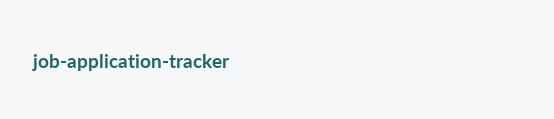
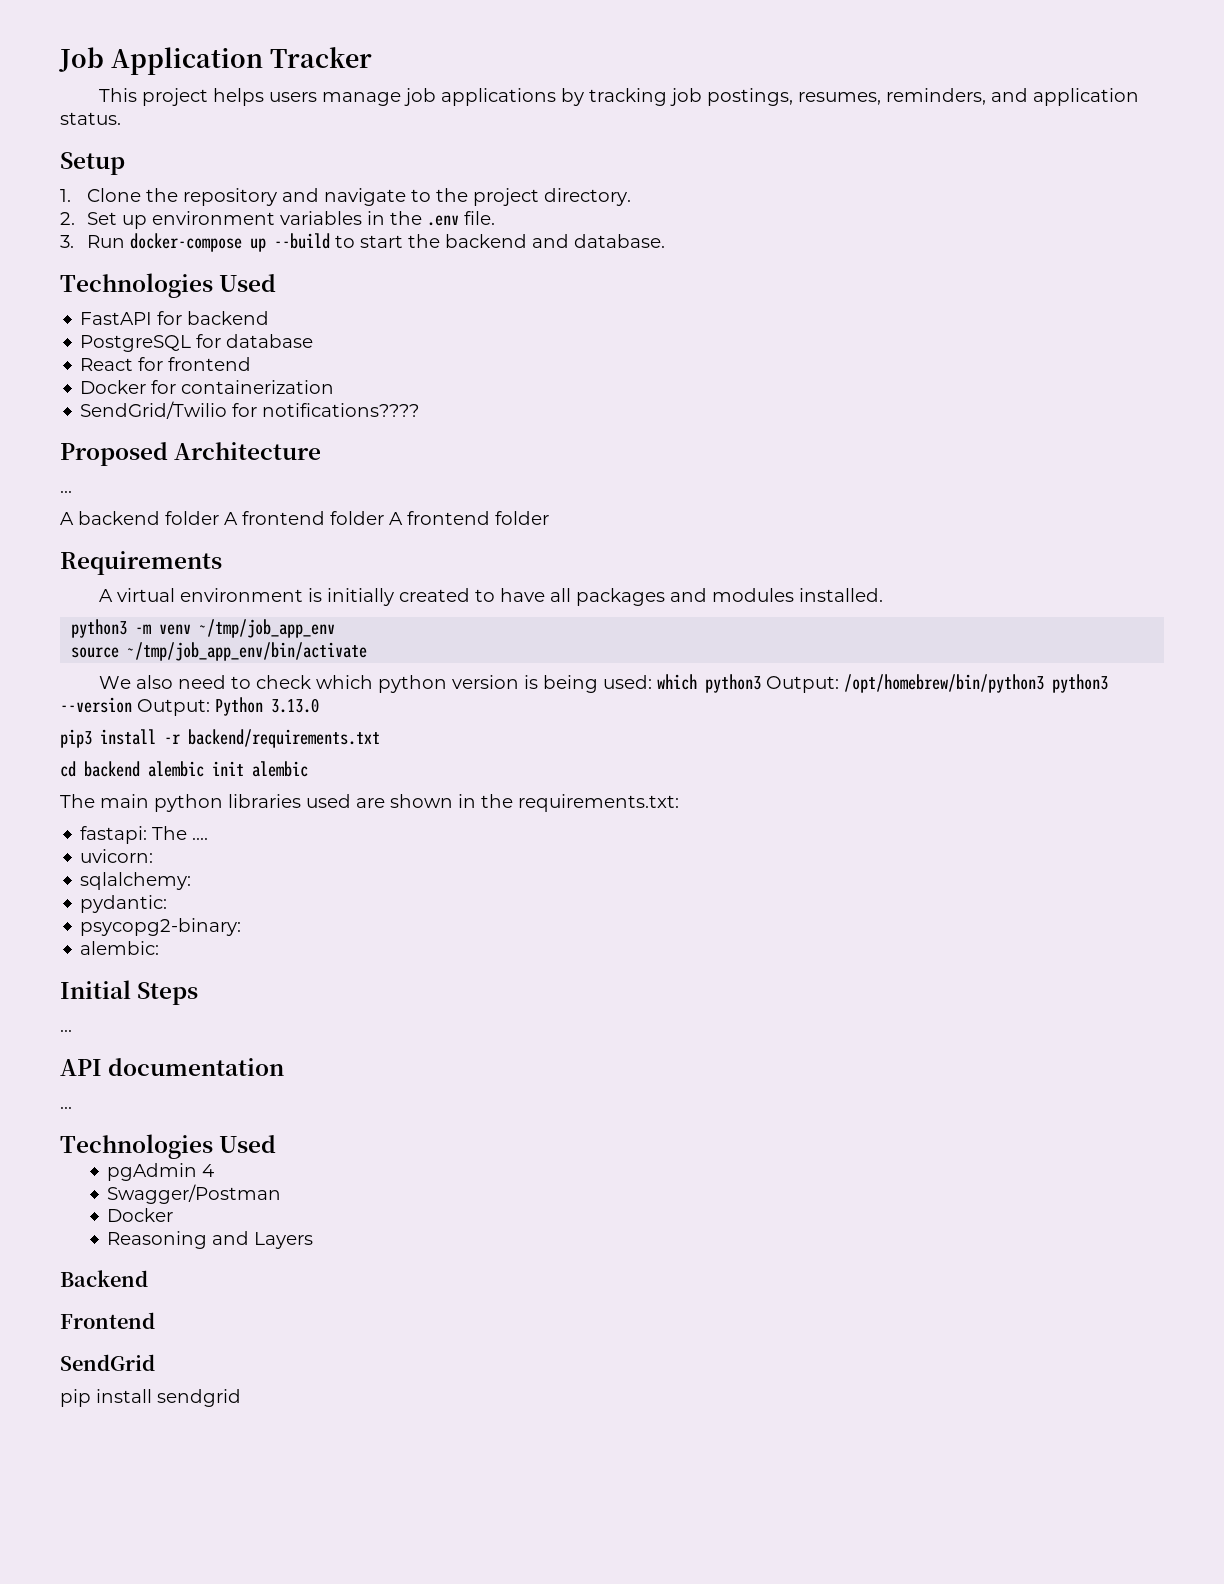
[32,54,230,71] job-application-tracker -> [59,47,372,75] [98,88,1139,106] [60,112,121,125] [60,152,125,175] [60,188,631,206] [60,211,495,229] [60,233,665,252] [60,273,277,298] [80,311,270,325] [80,334,314,352] [80,357,252,371] [80,380,335,394] [80,401,420,419] [60,442,322,466] [60,490,72,493] [60,511,549,525] [60,551,222,575] [98,588,883,606] [71,619,336,638] [71,642,368,661] [98,674,1108,693] [60,697,319,716] [60,729,380,748] [60,761,308,777] [60,794,679,812] [80,826,209,844] [80,849,154,863] [80,872,192,890] [80,895,168,913] [80,918,242,936] [80,941,160,955] [60,980,199,1005] [60,1029,72,1032] [60,1058,285,1076] [60,1106,72,1109] [60,1134,277,1159] [107,1163,215,1181] [107,1184,282,1204] [107,1208,174,1222] [107,1231,314,1249] [60,1270,148,1287] [60,1312,155,1329] [60,1354,155,1371] [60,1389,241,1407] Job Application Tracker // This project helps users manage job applications by tracking job postings, resumes, reminders, and application status. // Setup // 1. Clone the repository and navigate to the project directory. // 2. Set up environment variables in the .env file. // 3. Run docker-compose up --build to start the backend and database. // Technologies Used // FastAPI for backend // PostgreSQL for database // React for frontend // Docker for containerization // SendGrid/Twilio for notifications???? // Proposed Architecture // ... // A backend folder A frontend folder A frontend folder // Requirements // A virtual environment is initially created to have all packages and modules installed. // python3 -m venv ~/tmp/job_app_env // source ~/tmp/job_app_env/bin/activate // We also need to check which python version is being used: which python3 Output: /opt/homebrew/bin/python3 python3 --version Output: Python 3.13.0 // pip3 install -r backend/requirements.txt // cd backend alembic init alembic // The main python libraries used are shown in the requirements.txt: // fastapi: The .... // uvicorn: // sqlalchemy: // pydantic: // psycopg2-binary: // alembic: // Initial Steps // ... // API documentation // ... // Technologies Used // pgAdmin 4 // Swagger/Postman // Docker // Reasoning and Layers // Backend // Frontend // SendGrid // pip install sendgrid

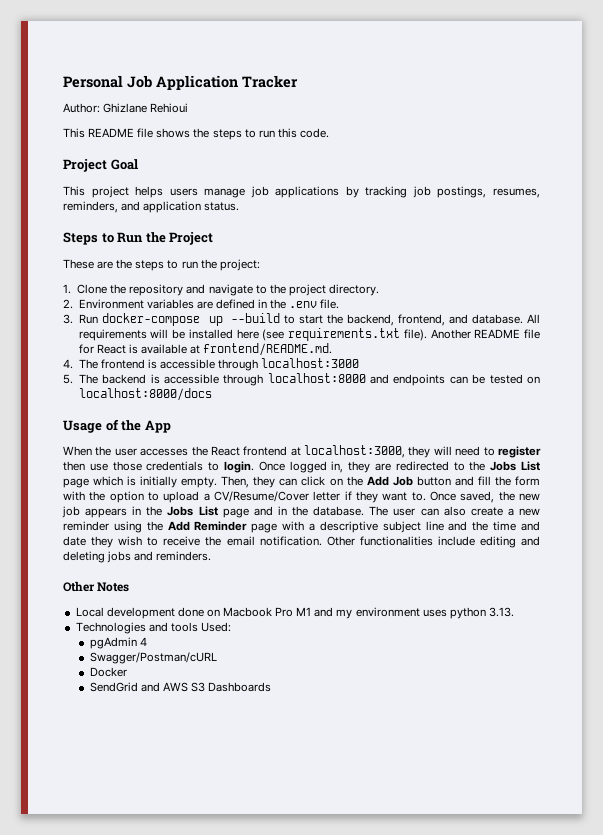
(59, 59) none -> [63,75,123,88] Personal
(372, 57) none -> [63,103,189,113] [63,128,329,140] [63,159,138,172] // Author: Ghizlane Rehioui // This README file shows the steps to run this code. // Project Goal
[60,152,125,175] Setup -> [63,232,214,245] [63,259,260,271] Steps to Run the Project // These are the steps to run the project:
[86,211,362,229] Set up environment variables -> [78,299,256,309] Environment variables are defined
[444,234,527,248] backend -> [347,314,446,326] backend, frontend,
[60,273,277,298] [80,311,270,325] [80,334,314,352] [80,357,252,371] [80,380,335,394] [80,401,420,419] [60,442,322,466] [60,490,72,493] [60,511,549,525] [60,551,222,575] [98,588,883,606] [71,619,336,638] [71,642,368,661] [98,674,1108,693] [60,697,319,716] [60,729,380,748] [60,761,308,777] [60,794,679,812] [80,826,209,844] [80,849,154,863] [80,872,192,890] [80,895,168,913] [80,918,242,936] [80,941,160,955] [60,980,199,1005] [60,1029,72,1032] [60,1058,285,1076] [60,1106,72,1109] [60,1134,277,1159] // Technologies Used // FastAPI for backend // PostgreSQL for database // React for frontend // Docker for containerization // SendGrid/Twilio for notifications???? // Proposed Architecture // ... // A backend folder A frontend folder A frontend folder // Requirements // A virtual environment is initially created to have all packages and modules installed. // python3 -m venv ~/tmp/job_app_env // source ~/tmp/job_app_env/bin/activate // We also need to check which python version is being used: which python3 Output: /opt/homebrew/bin/python3 python3 --version Output: Python 3.13.0 // pip3 install -r backend/requirements.txt // cd backend alembic init alembic // The main python libraries used are shown in the requirements.txt: // fastapi: The .... // uvicorn: // sqlalchemy: // pydantic: // psycopg2-binary: // alembic: // Initial Steps // ... // API documentation // ... // Technologies Used -> [526,314,540,323] [78,328,540,341] [78,343,333,356] [63,358,360,371] [63,373,540,386] [78,388,212,401] [63,419,171,433] [63,445,541,458] [63,461,541,473] [63,476,540,488] [63,491,540,503] [62,506,541,518] [63,521,540,533] [63,536,540,548] [63,551,212,563] [63,581,130,592] [75,607,514,619] [75,622,231,634] All requirements will be installed here (see requirements.txt file). Another README file for React is available at frontend/README.md. // 4. The frontend is accessible through localhost:3000 // 5. The backend is accessible through localhost:8000 and endpoints can be tested on localhost:8000/docs // Usage of the App // When the user accesses the React frontend at localhost:3000, they will need to register then use those credentials to login. Once logged in, they are redirected to the Jobs List page which is initially empty. Then, they can click on the Add Job button and fill the form with the option to upload a CV/Resume/Cover letter if they want to. Once saved, the new job appears in the Jobs List page and in the database. The user can also create a new reminder using the Add Reminder page with a descriptive subject line and the time and date they wish to receive the email notification. Other functionalities include editing and deleting jobs and reminders. // Other Notes // Local development done on Macbook Pro M1 and my environment uses python 3.13. // Technologies and tools Used:
[107,1184,282,1204] Swagger/Postman -> [89,652,217,664] Swagger/Postman/cURL
[107,1231,314,1249] [60,1270,148,1287] [60,1312,155,1329] [60,1354,155,1371] [60,1389,241,1407] Reasoning and Layers // Backend // Frontend // SendGrid // pip install sendgrid -> [89,682,272,692] SendGrid and AWS S3 Dashboards

